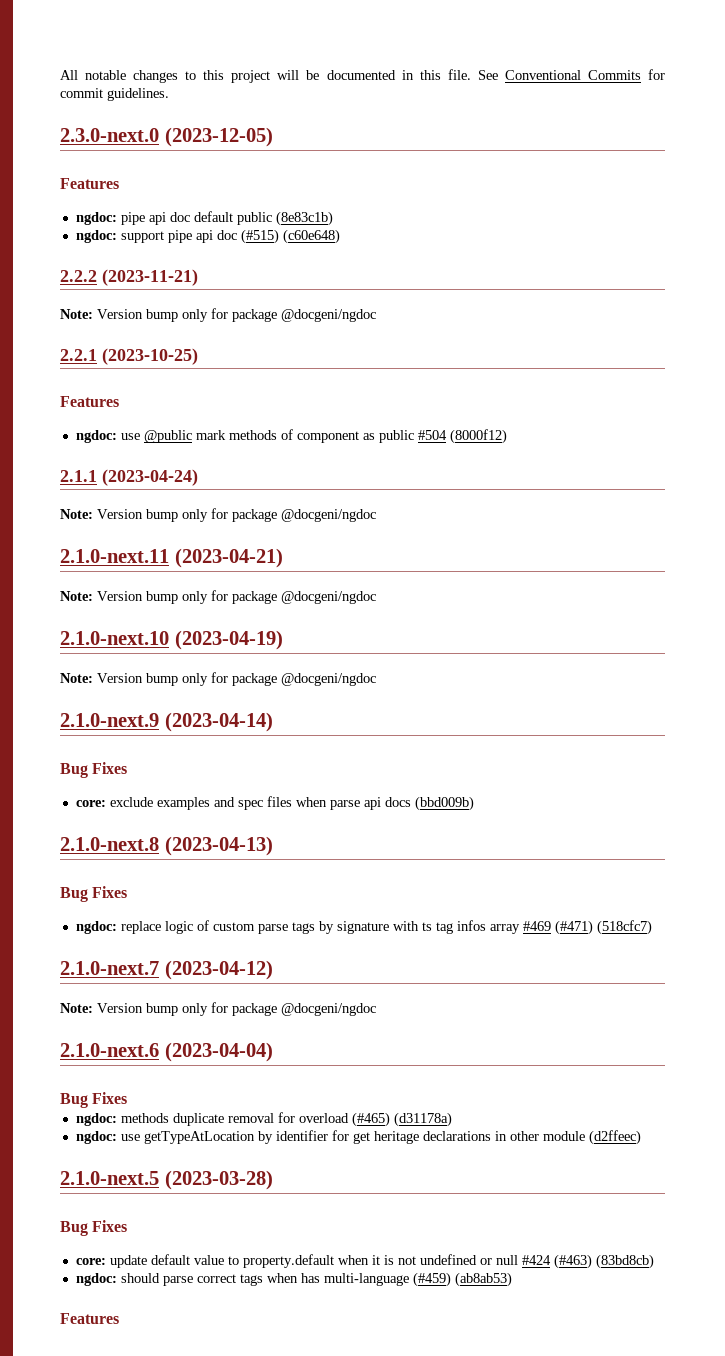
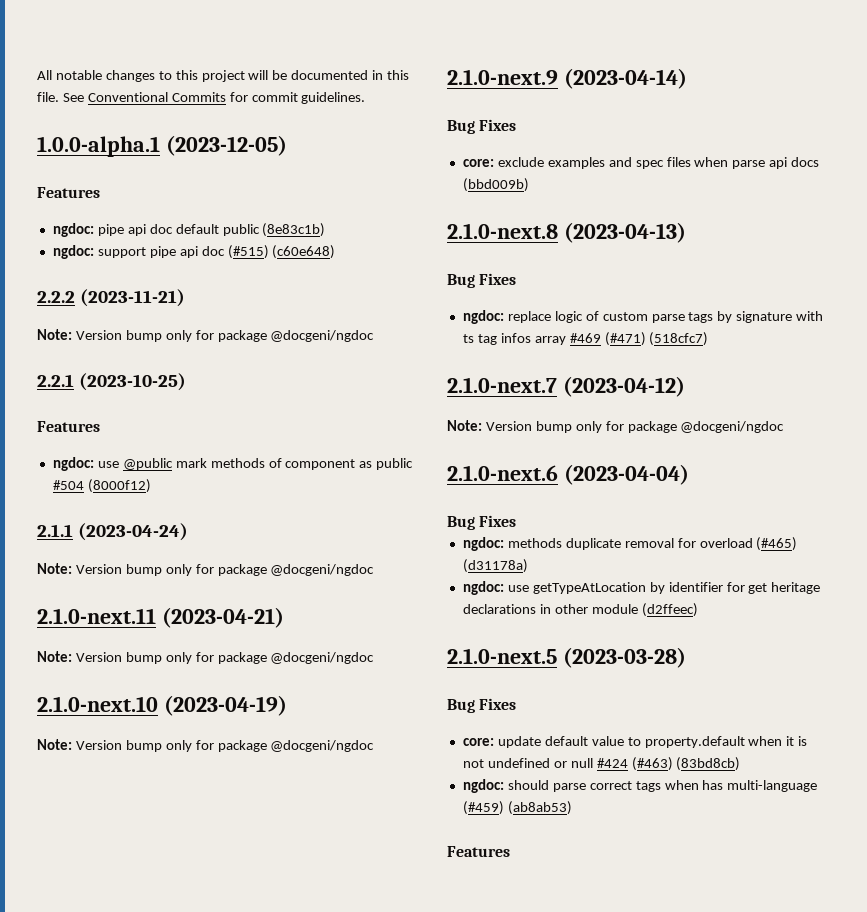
[60,128,159,142] 2.3.0-next.0 -> [37,136,160,157] 1.0.0-alpha.1

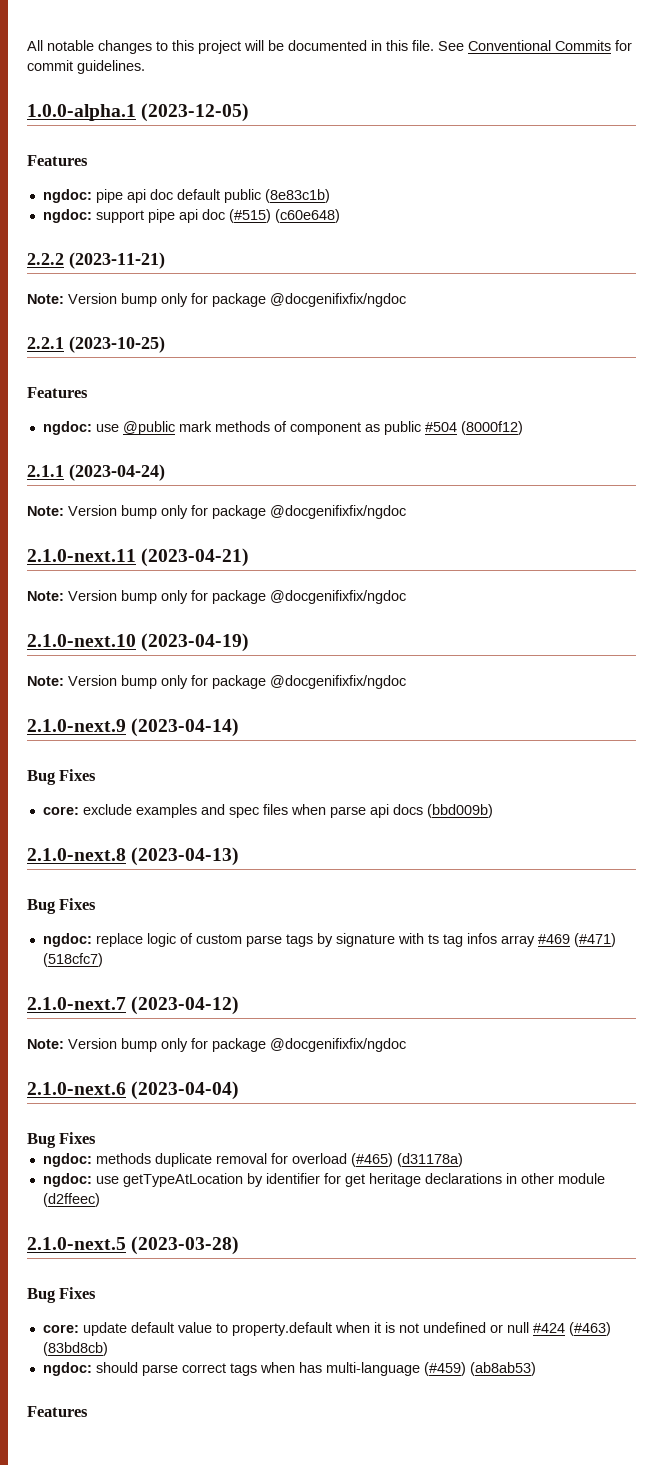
[270,330,375,342] @docgeni/ngdoc -> [270,293,406,307] @docgenifixfix/ngdoc
[270,564,375,576] @docgeni/ngdoc -> [270,505,406,519] @docgenifixfix/ngdoc
[270,652,375,664] @docgeni/ngdoc -> [270,590,406,604] @docgenifixfix/ngdoc
[270,740,375,752] @docgeni/ngdoc -> [270,675,406,689] @docgenifixfix/ngdoc
[680,421,785,433] @docgeni/ngdoc -> [270,1038,406,1052] @docgenifixfix/ngdoc

